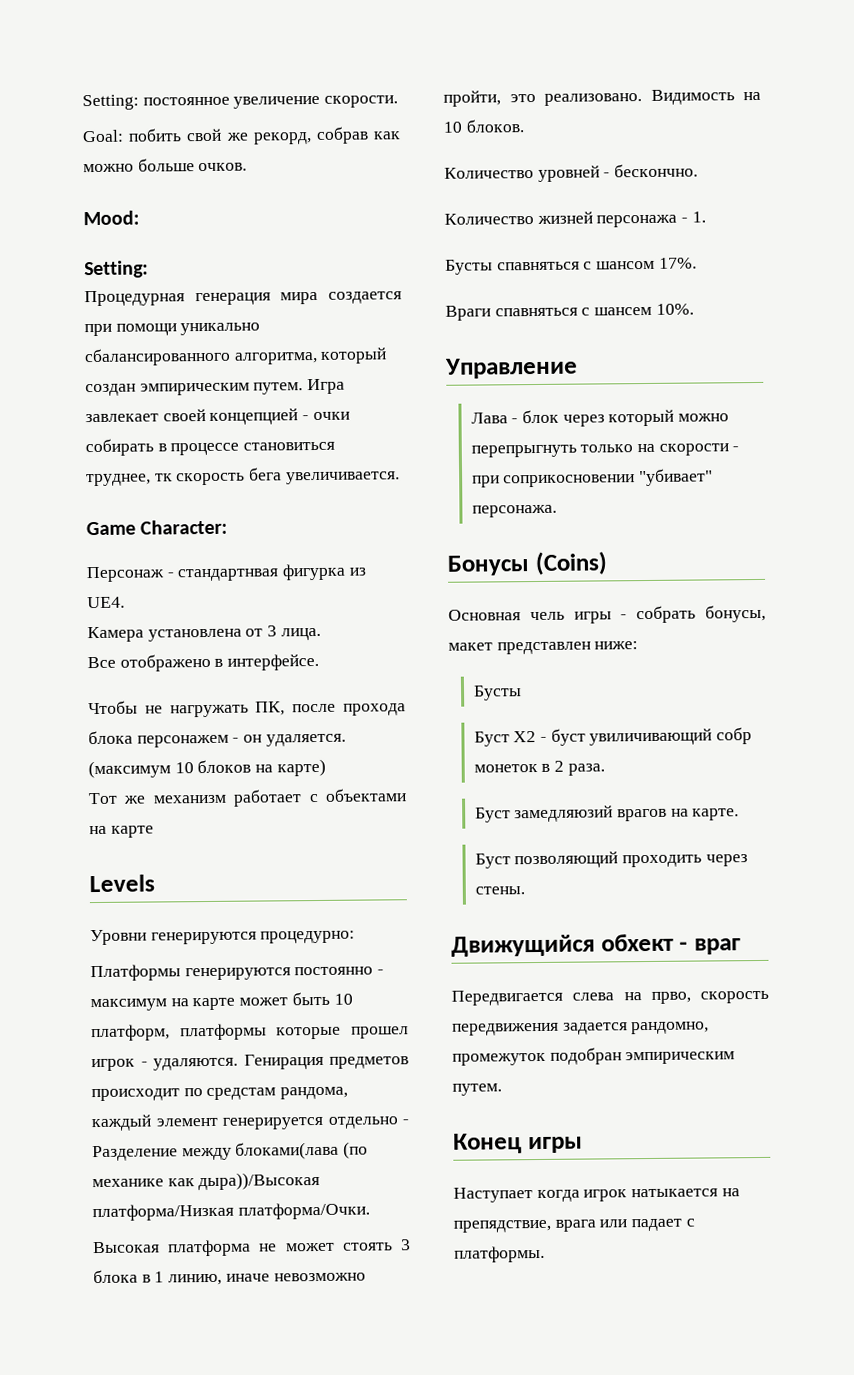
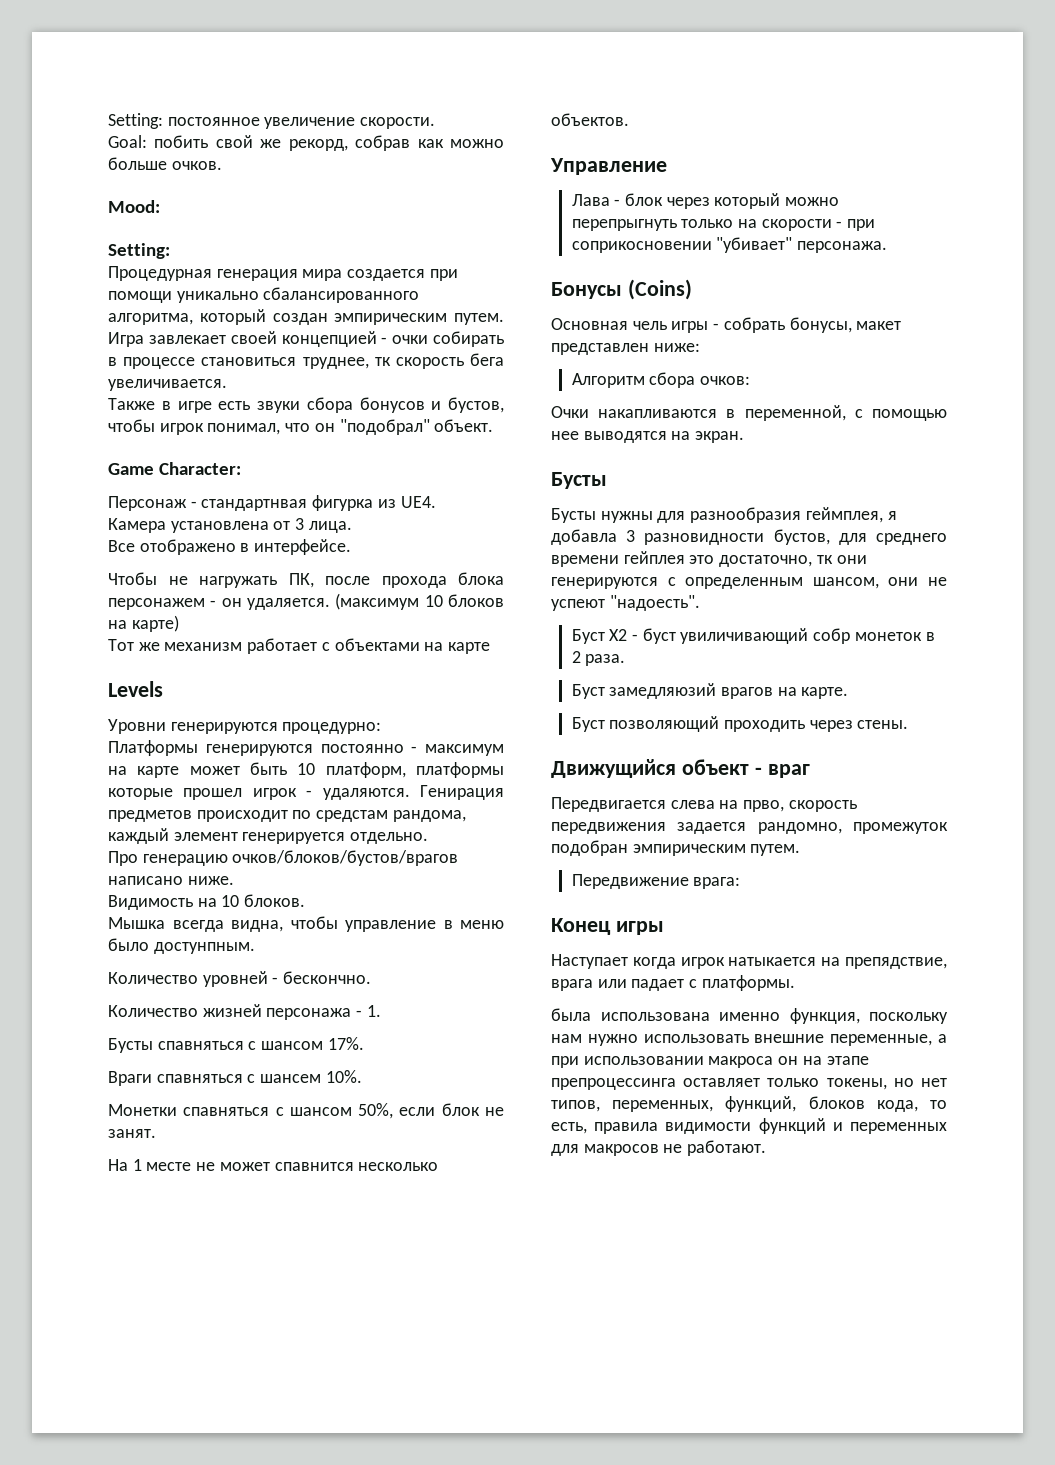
(400, 478) none -> [108,397,504,413] [108,419,494,435] // Также в игре есть звуки сбора бонусов и бустов, чтобы игрок понимал, что он "подобрал" объект.
[327,1116,409,1129] [92,1141,369,1162] [92,1171,321,1191] [92,1202,370,1222] [93,1239,411,1257] [93,1269,366,1286] [443,89,761,107] [443,119,524,133] отдельно - Разделение между блоками(лава (по механике как дыра))/Высокая платформа/Низкая платформа/Очки. // Высокая платформа не может стоять 3 блока в 1 линию, иначе невозможно пройти, это реализовано. Видимость на 10 блоков. -> [350,832,429,844] [108,850,459,866] [108,876,234,885] [108,894,306,910] [108,916,504,932] [108,938,255,954] отдельно. // Про генерацию очков/блоков/бустов/врагов написано ниже. // Видимость на 10 блоков. // Мышка всегда видна, чтобы управление в меню было достунпным.
(694, 309) none -> [108,1103,504,1119] [108,1129,156,1138] [108,1159,439,1171] [551,113,629,126] // Монетки спавняться с шансом 50%, если блок не занят. // На 1 месте не может спавнится несколько объектов.
[472,685,522,701] Бусты -> [571,372,751,388] [551,405,947,421] [551,431,745,443] [551,472,607,489] [551,507,897,523] [551,529,947,545] [551,551,867,567] [551,577,947,589] [551,595,700,611] Алгоритм сбора очков: // Очки накапливаются в переменной, с помощью нее выводятся на экран. // Бусты // Бусты нужны для разнообразия геймплея, я добавла 3 разновидности бустов, для среднего времени гейплея это достаточно, тк они генерируются с определенным шансом, они не успеют "надоесть".
[600,933,674,952] обхект -> [681,759,749,775] объект
(502, 1089) none -> [571,874,741,889] // Передвижение врага:
(545, 1254) none -> [551,1008,948,1024] [551,1034,947,1046] [551,1056,869,1068] [551,1078,947,1090] [551,1096,947,1112] [551,1118,947,1134] [551,1140,767,1156] // была использована именно функция, поскольку нам нужно использовать внешние переменные, а при использовании макроса он на этапе препроцессинга оставляет только токены, но нет типов, переменных, функций, блоков кода, то есть, правила видимости функций и переменных для макросов не работают.

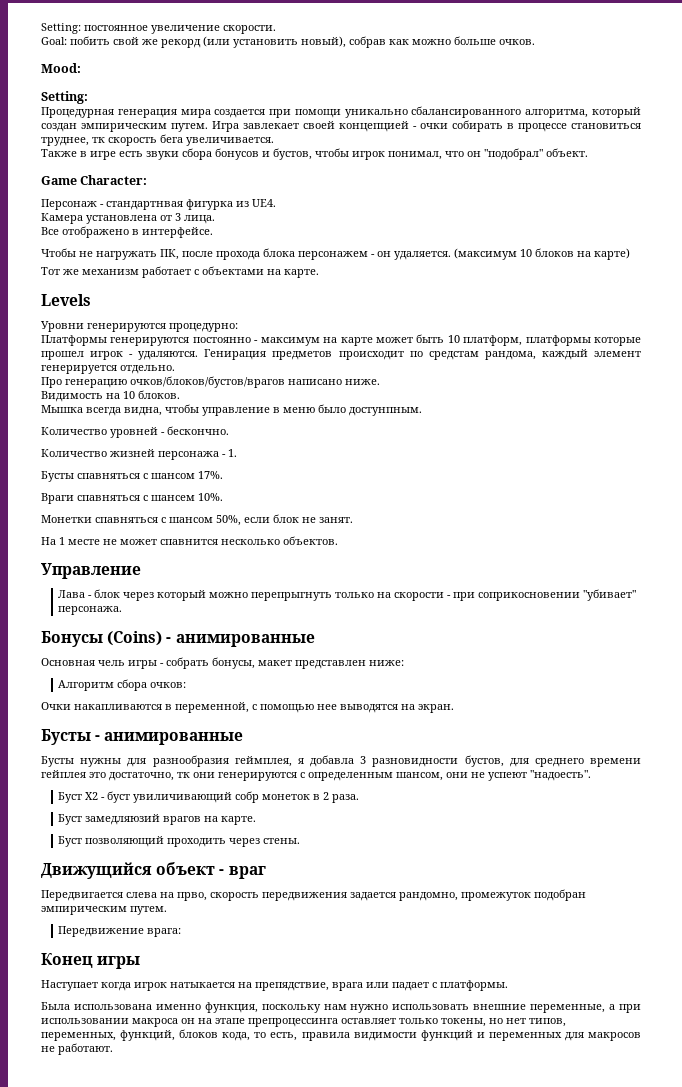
[288,139,348,151] рекорд, -> [161,36,346,48] рекорд (или установить новый),
[448,642,491,654] карте -> [284,269,319,278] карте.
(692, 289) none -> [166,634,315,647] - анимированные
(607, 480) none -> [95,732,244,745] - анимированные
[551,1008,591,1021] была -> [41,1002,70,1010] Была

